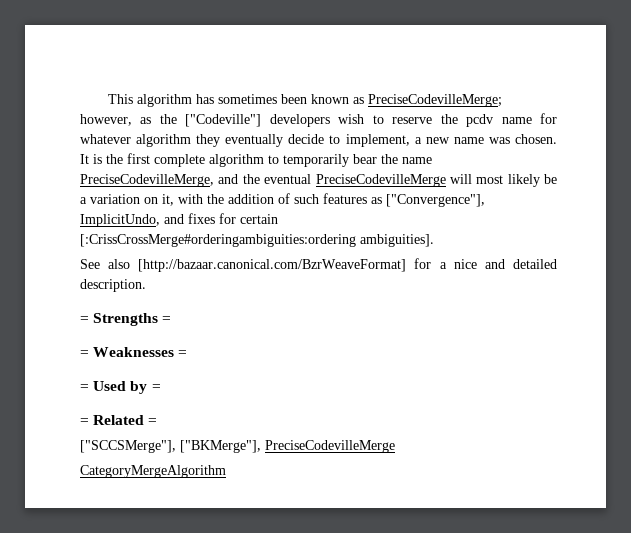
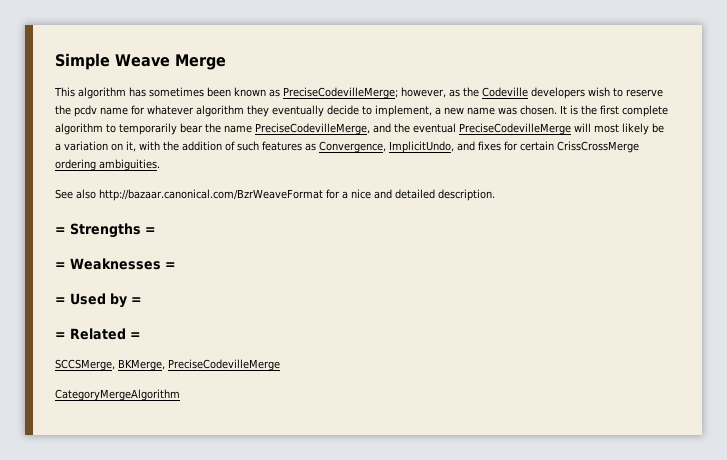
(107, 99) none -> [55,53,226,70] Simple Weave Merge //
[185,114,262,127] ["Codeville"] -> [482,87,528,97] Codeville
[386,194,485,207] ["Convergence"], -> [319,141,386,153] Convergence,
[80,234,434,247] [:CrissCrossMerge#orderingambiguities:ordering ambiguities]. -> [557,141,639,153] [55,159,160,171] CrissCrossMerge ordering ambiguities.
[138,259,407,272] [http://bazaar.canonical.com/BzrWeaveFormat] -> [99,189,323,201] http://bazaar.canonical.com/BzrWeaveFormat
[80,440,261,453] ["SCCSMerge"], ["BKMerge"], -> [55,359,165,371] SCCSMerge, BKMerge,

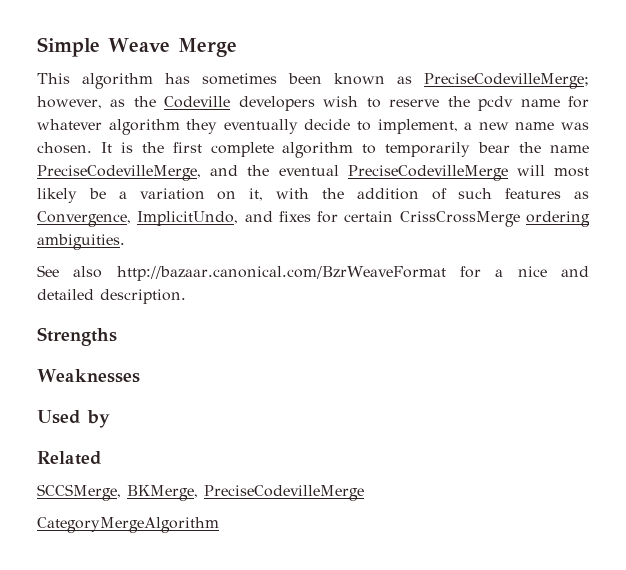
[55,227,66,234] = -> (186, 296) none
[145,227,156,234] [55,262,66,269] = // = -> (117, 336) //
[165,262,176,269] [55,297,66,304] = // = -> (140, 376) //
[131,297,142,304] [55,332,66,339] = // = -> (110, 419) //
[130,332,141,339] = -> (102, 458) none

